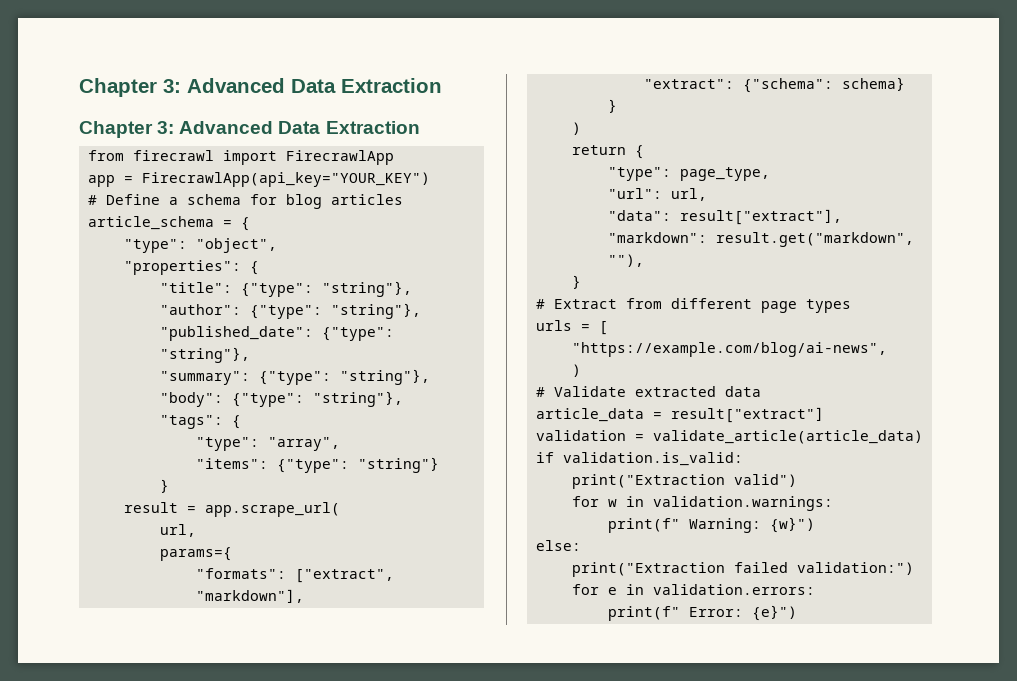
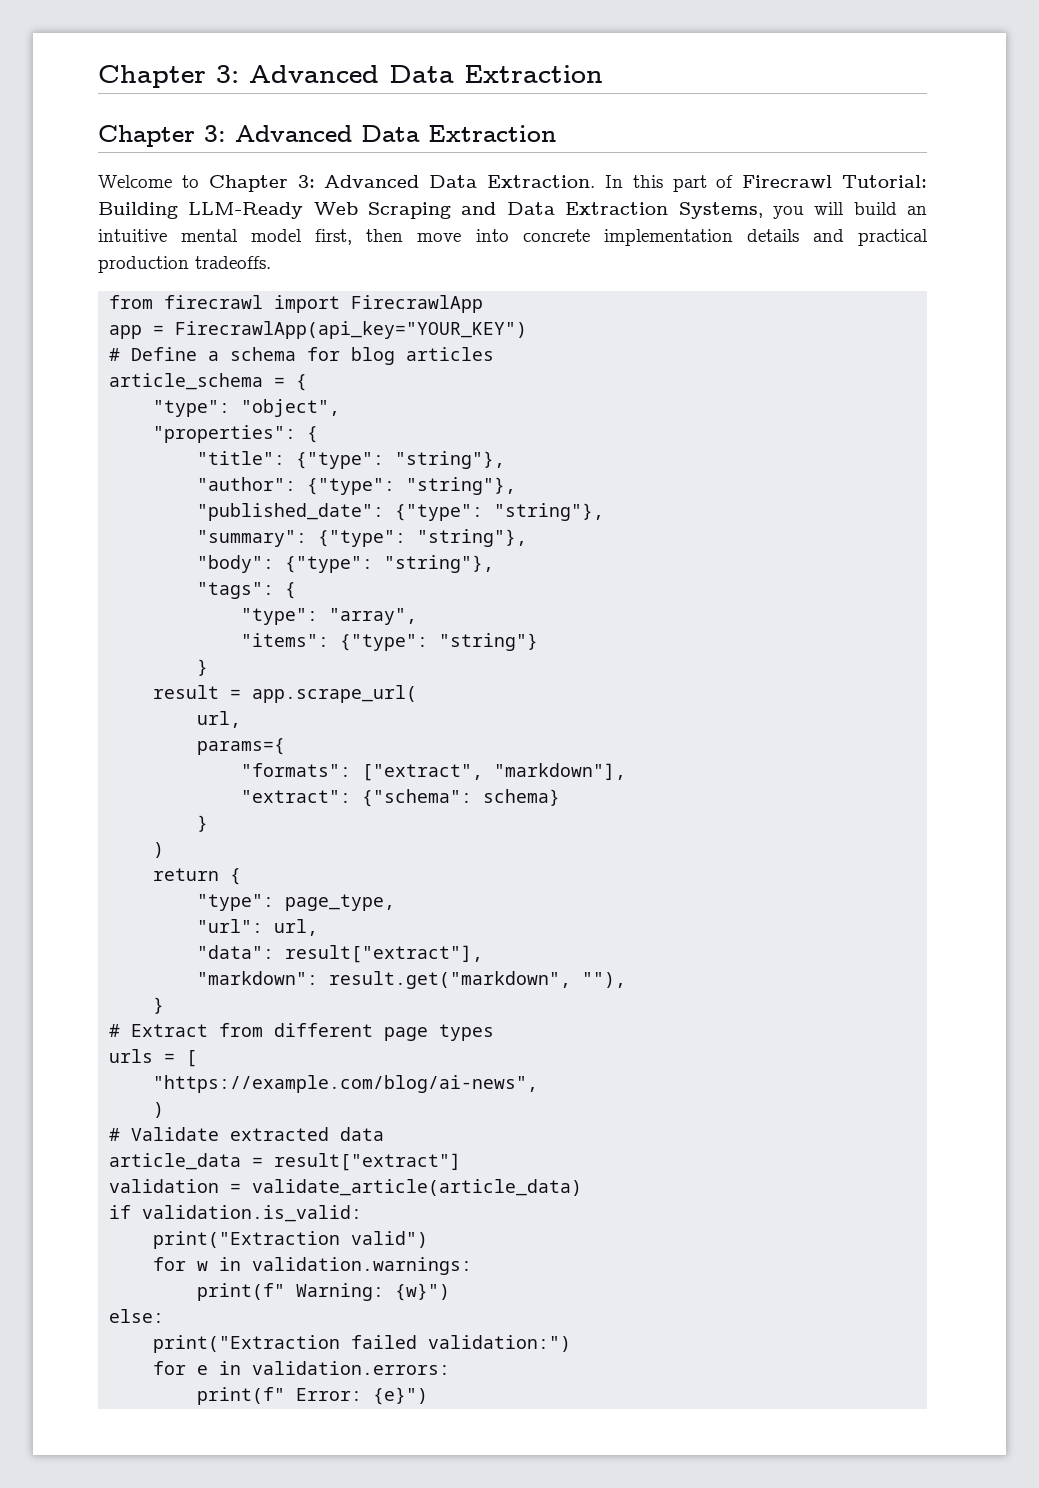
(420, 127) none -> [98,175,928,192] [98,202,928,219] [98,229,928,246] [98,256,271,273] // Welcome to Chapter 3: Advanced Data Extraction. In this part of Firecrawl Tutorial: Building LLM-Ready Web Scraping and Data Extraction Systems, you will build an intuitive mental model first, then move into concrete implementation details and practical production tradeoffs.

